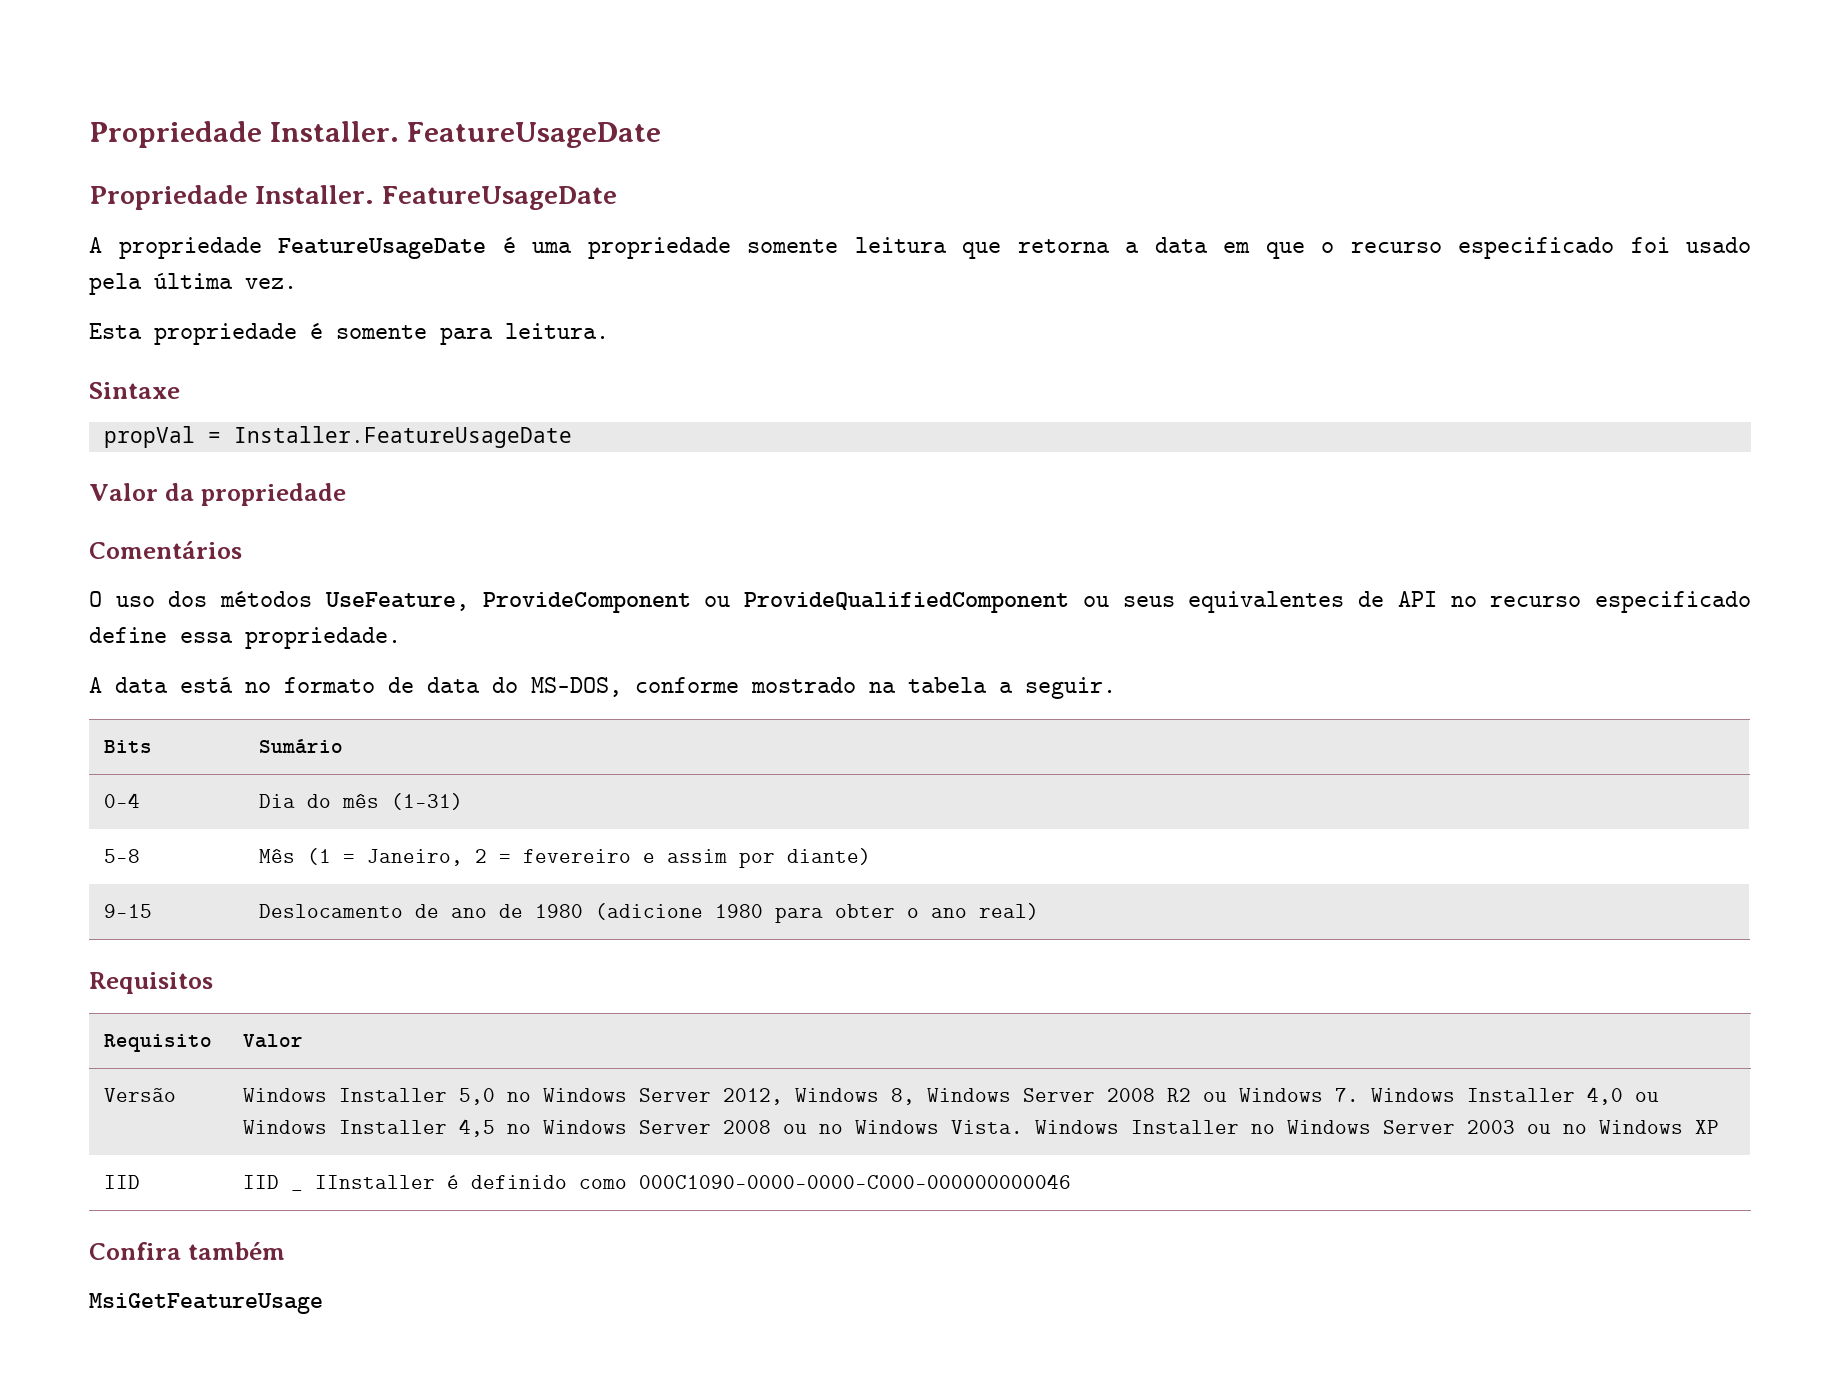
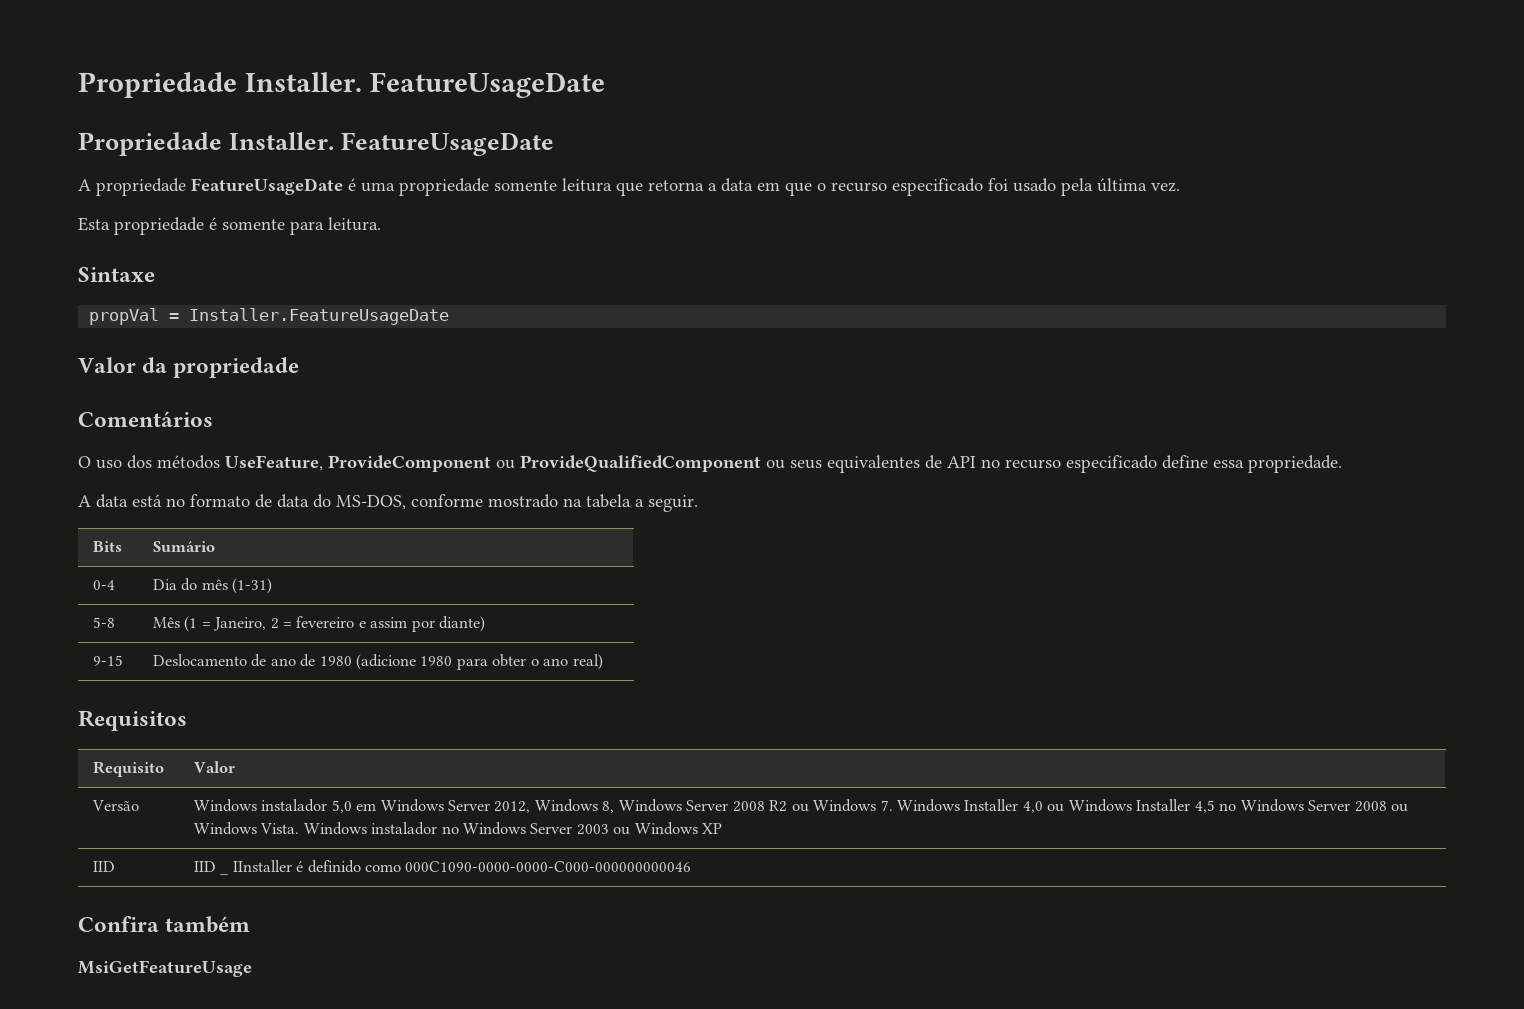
[339,1088,532,1105] Installer 5,0 no -> [261,799,377,813] instalador 5,0 em
[819,1124,844,1134] no -> (1408, 808) none
[1131,1120,1240,1134] Installer -> [371,822,438,835] instalador
[1563,1124,1588,1134] no -> (631, 831) none

